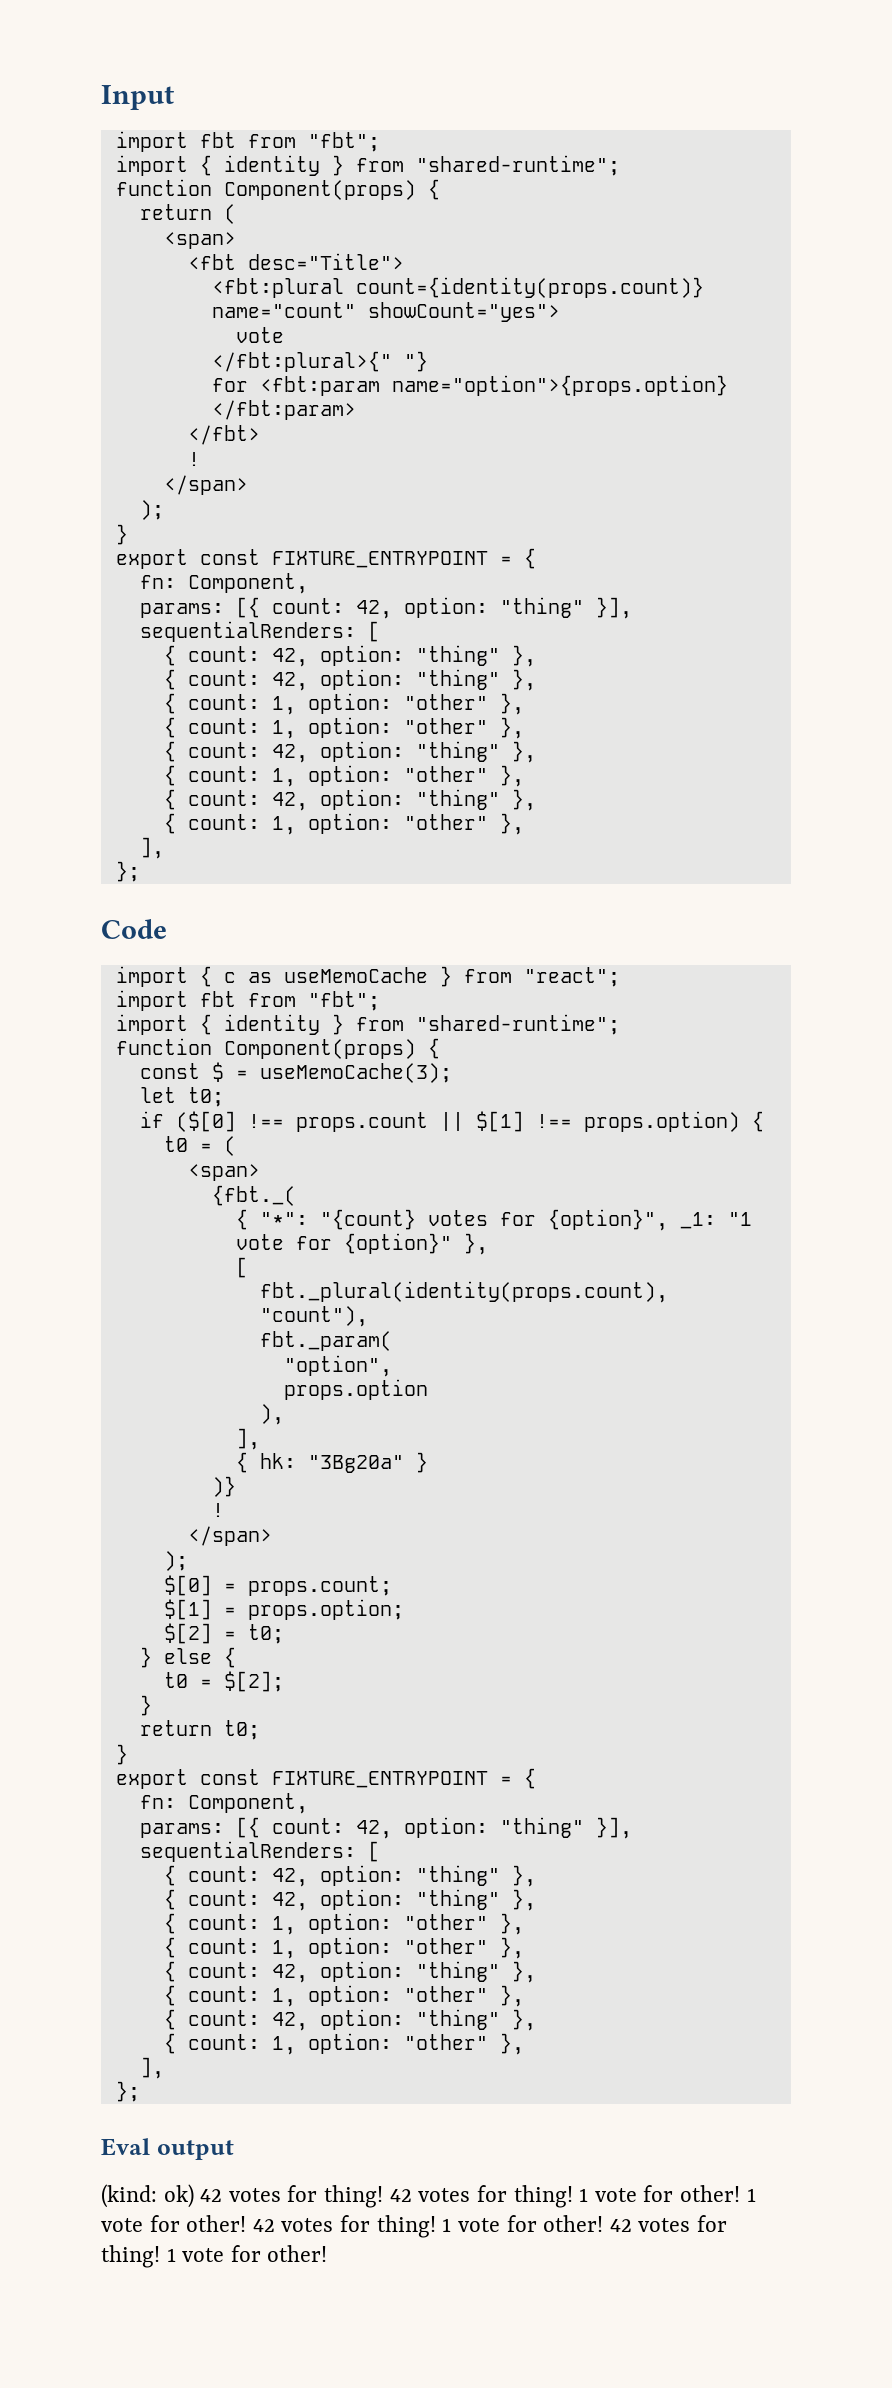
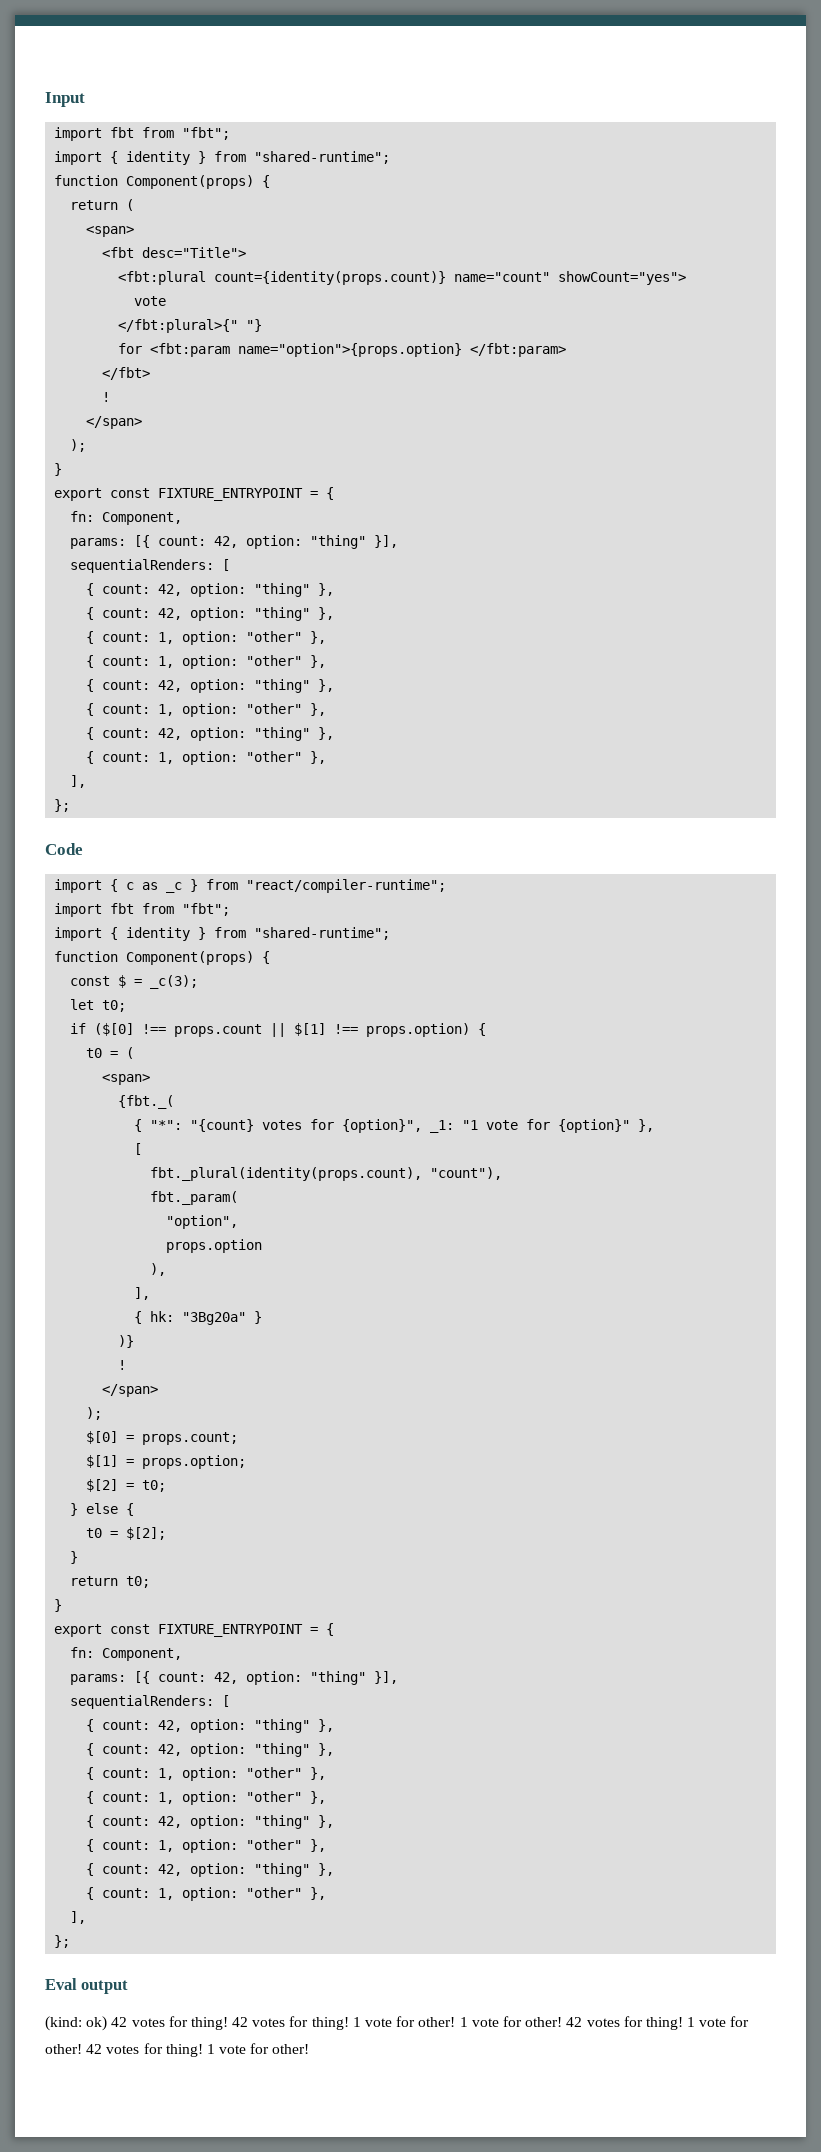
[283,966,620,987] useMemoCache } from "react"; -> [166,879,447,893] _c } from "react/compiler-runtime";
[259,1063,452,1083] useMemoCache(3); -> [150,975,199,989] _c(3);

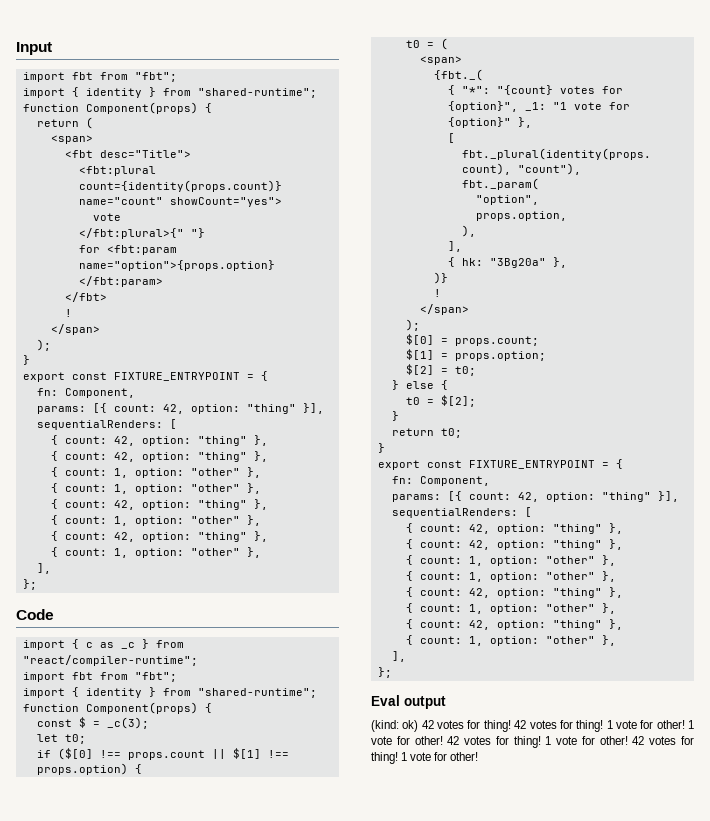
[166,1239,263,1253] props.option -> [475,211,567,221] props.option,
[254,1311,263,1324] } -> [552,257,567,268] },

